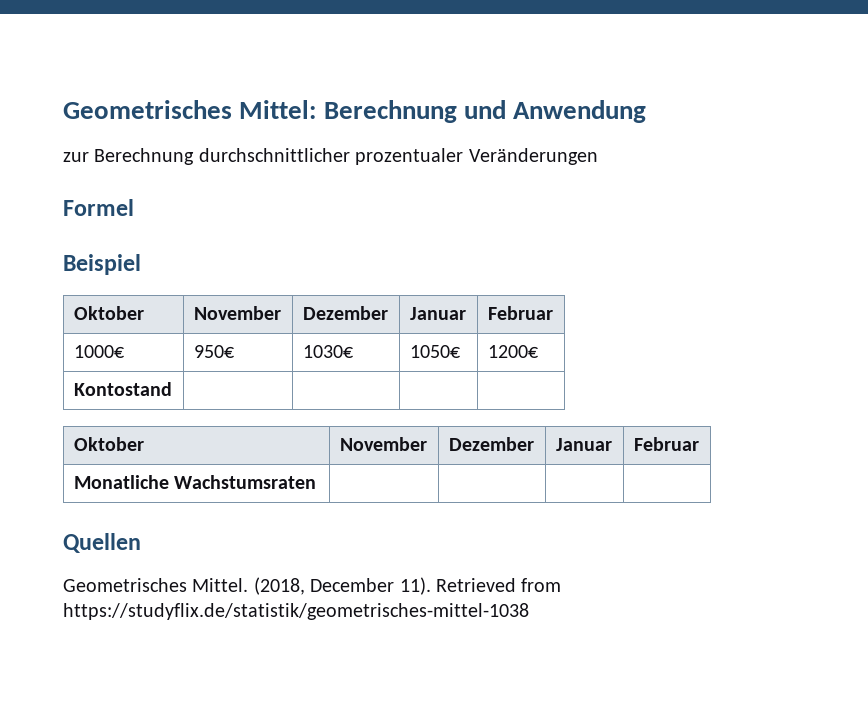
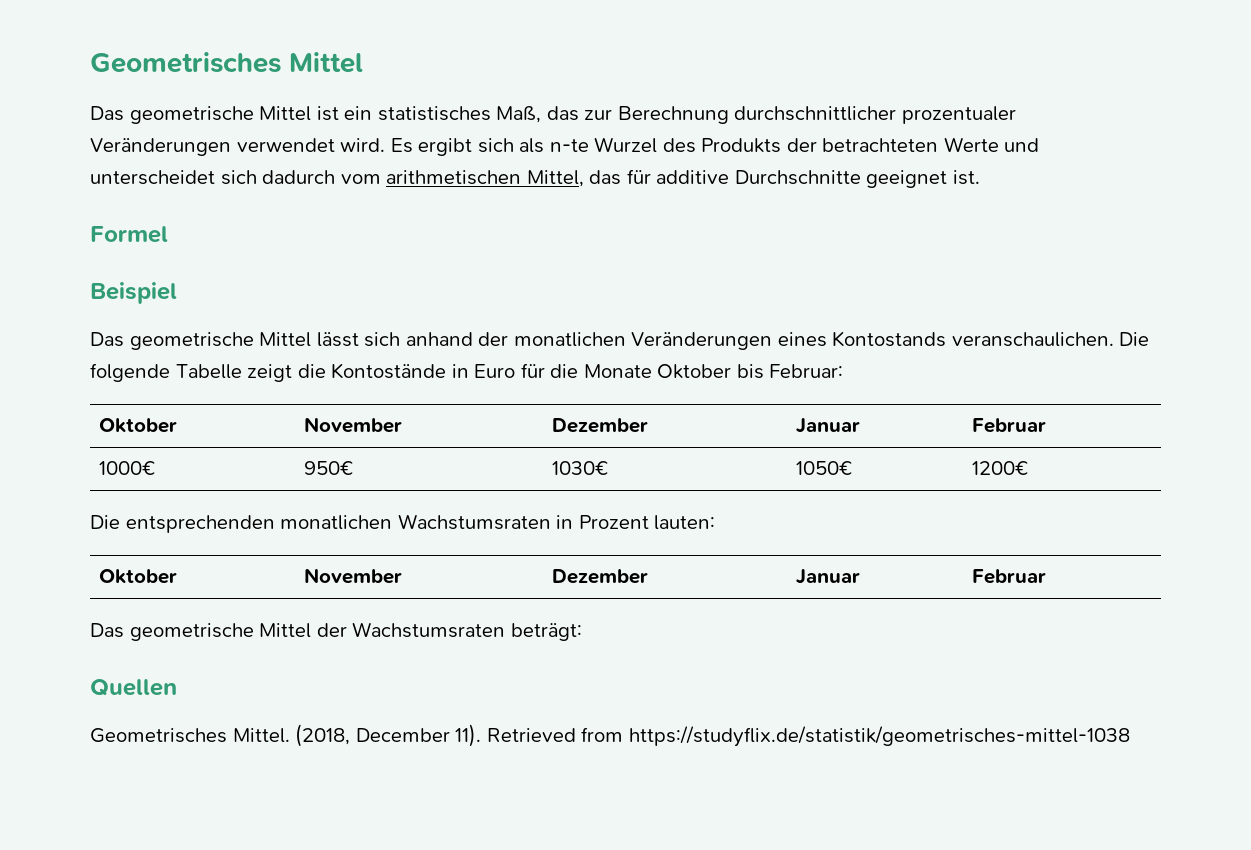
[63,100,647,123] Geometrisches Mittel: Berechnung und Anwendung // -> [90,52,363,73] [90,106,579,124] Geometrisches Mittel // Das geometrische Mittel ist ein statistisches Maß, das
[63,199,134,216] [63,254,141,275] // Formel // Beispiel -> [236,137,1040,156] [90,169,980,188] [90,226,168,243] [90,282,177,304] [90,331,1150,350] [90,363,844,382] verwendet wird. Es ergibt sich als n-te Wurzel des Produkts der betrachteten Werte und unterscheidet sich dadurch vom arithmetischen Mittel, das für additive Durchschnitte geeignet ist. // Formel // Beispiel // Das geometrische Mittel lässt sich anhand der monatlichen Veränderungen eines Kontostands veranschaulichen. Die folgende Tabelle zeigt die Kontostände in Euro für die Monate Oktober bis Februar:
[73,382,172,396] [73,437,144,451] [339,437,427,451] [448,437,534,451] [555,438,612,451] [633,437,699,451] [73,475,316,489] // Kontostand | | | | // Oktober | November | Dezember | Januar | Februar // Monatliche Wachstumsraten | | | | -> [90,514,716,533] [98,569,177,584] [303,568,402,584] [551,569,648,584] [795,569,860,585] [971,569,1046,584] [90,622,582,641] // Die entsprechenden monatlichen Wachstumsraten in Prozent lauten: // Oktober | November | Dezember | Januar | Februar // Das geometrische Mittel der Wachstumsraten beträgt:

